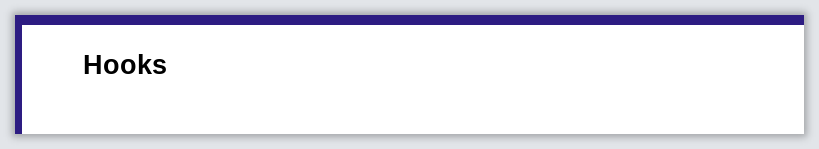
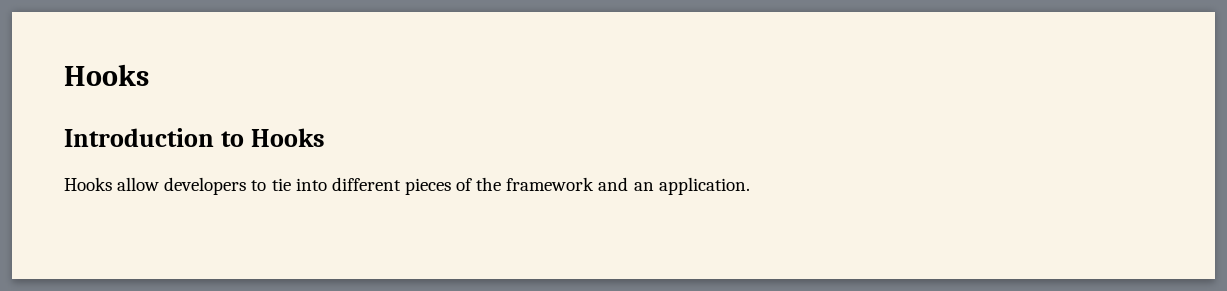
[83,54,167,74] Hooks -> [64,64,149,86] [64,128,325,147] [64,177,750,195] Hooks // Introduction to Hooks // Hooks allow developers to tie into different pieces of the framework and an application.

